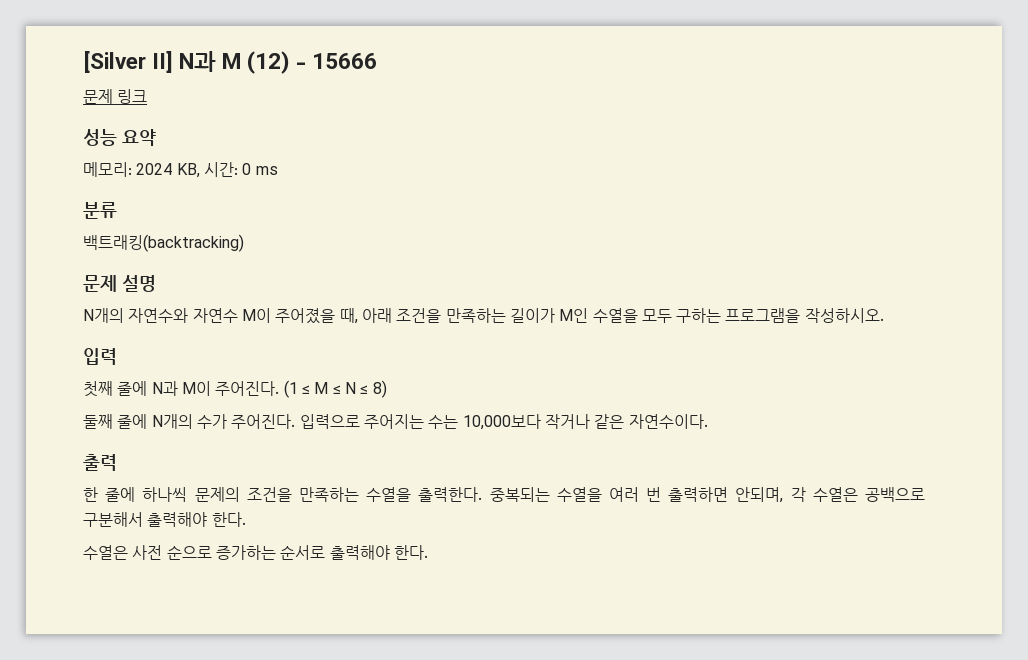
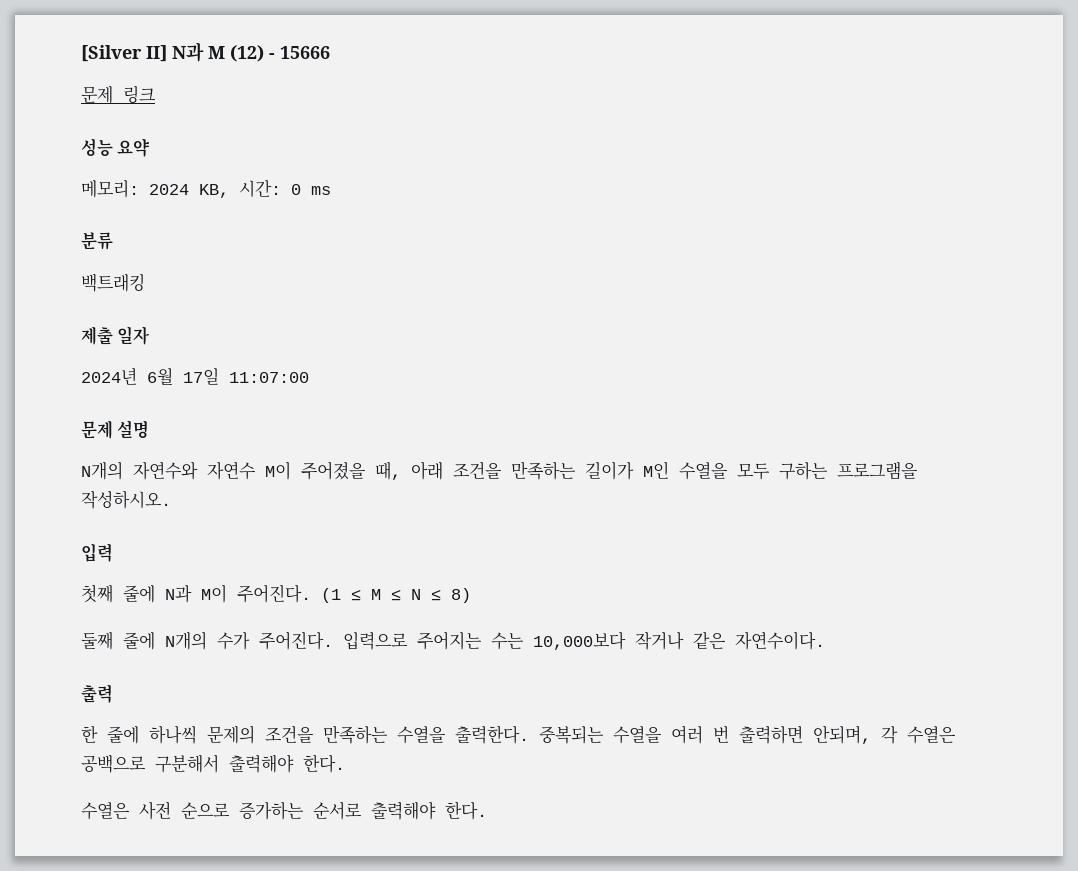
[83,234,244,252] 백트래킹(backtracking) -> [81,273,145,292] [81,326,150,345] [81,368,309,385] 백트래킹 // 제출 일자 // 2024년 6월 17일 11:07:00

